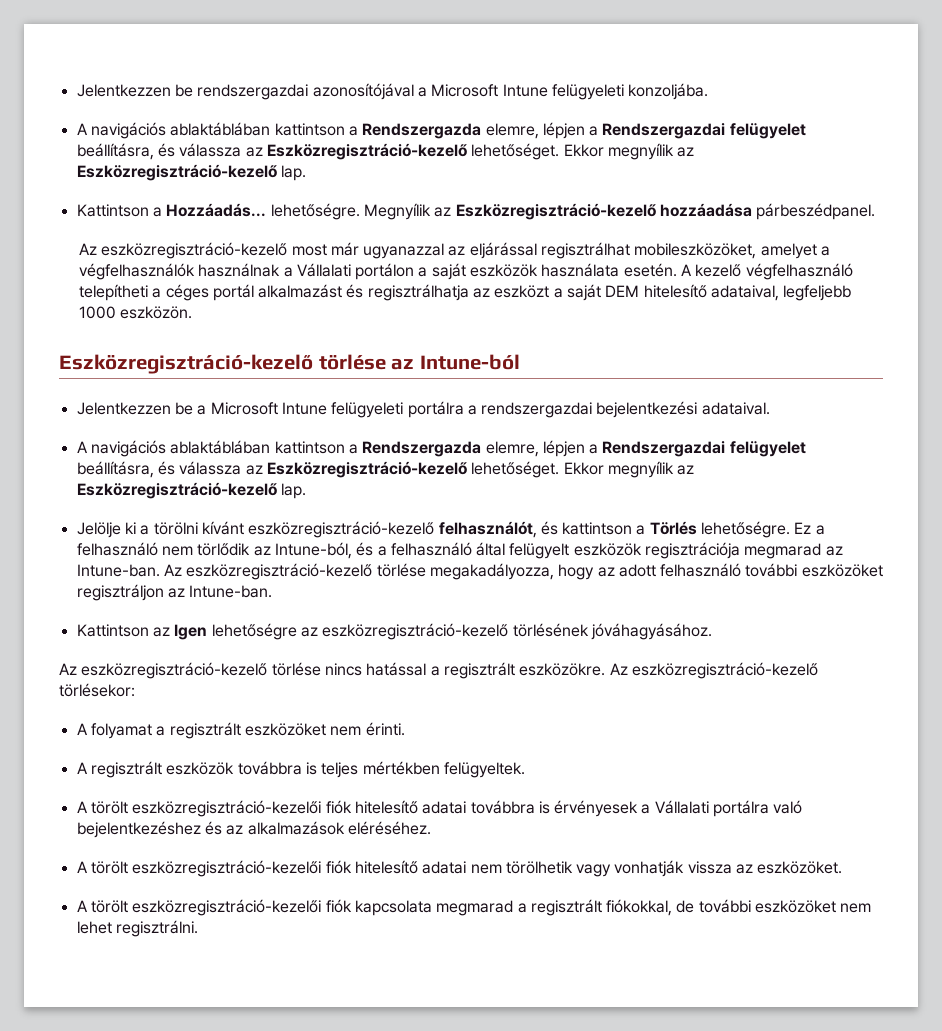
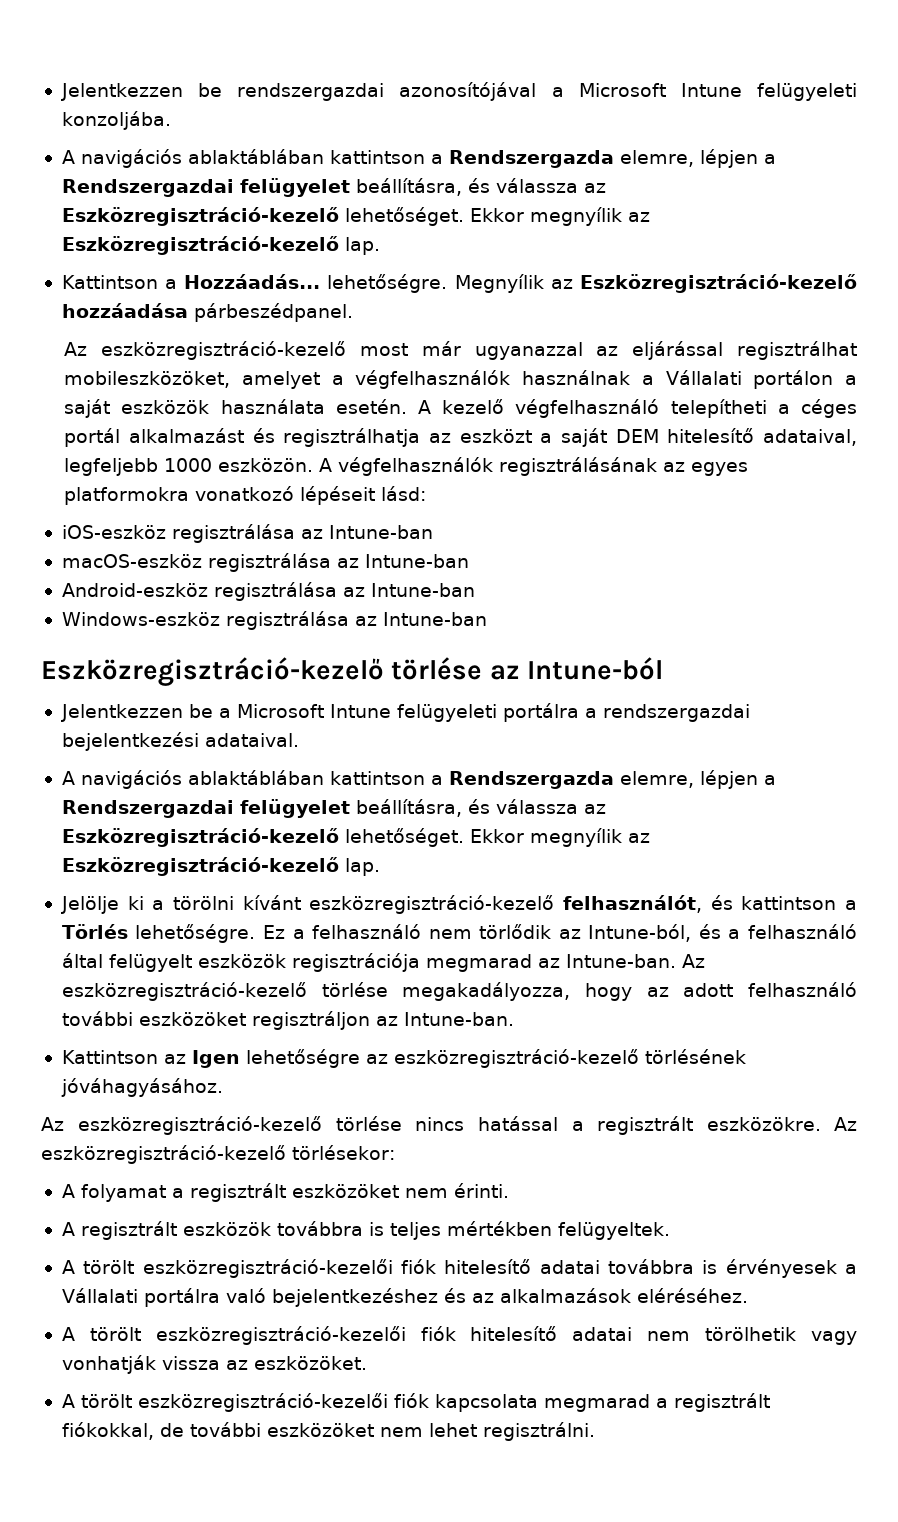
(193, 312) none -> [319,457,749,476] [64,486,427,505] [61,524,433,543] [61,553,469,572] [61,582,475,601] [61,611,487,630] A végfelhasználók regisztrálásának az egyes platformokra vonatkozó lépéseit lásd: // iOS-eszköz regisztrálása az Intune-ban // macOS-eszköz regisztrálása az Intune-ban // Android-eszköz regisztrálása az Intune-ban // Windows-eszköz regisztrálása az Intune-ban

